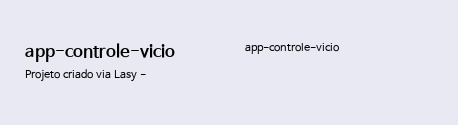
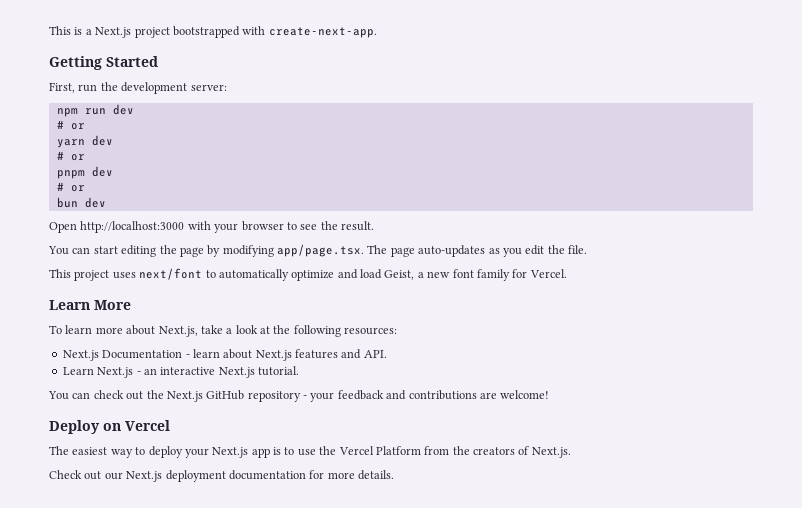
[25,43,175,62] [25,69,146,82] [245,43,339,54] app-controle-vicio // Projeto criado via Lasy - app-controle-vicio -> [49,26,377,38] [49,56,158,70] [49,82,227,94] [56,104,134,117] [56,120,85,130] [56,135,113,148] [56,151,85,161] [56,166,113,179] [56,182,85,192] [56,197,106,208] [49,221,374,233] [48,244,587,257] [49,268,567,281] [49,300,131,310] [49,325,398,337] [62,349,387,361] [62,366,299,378] [48,390,550,402] [49,420,170,434] [49,446,571,458] [49,470,394,482] This is a Next.js project bootstrapped with create-next-app. // Getting Started // First, run the development server: // npm run dev // # or // yarn dev // # or // pnpm dev // # or // bun dev // Open http://localhost:3000 with your browser to see the result. // You can start editing the page by modifying app/page.tsx. The page auto-updates as you edit the file. // This project uses next/font to automatically optimize and load Geist, a new font family for Vercel. // Learn More // To learn more about Next.js, take a look at the following resources: // Next.js Documentation - learn about Next.js features and API. // Learn Next.js - an interactive Next.js tutorial. // You can check out the Next.js GitHub repository - your feedback and contributions are welcome! // Deploy on Vercel // The easiest way to deploy your Next.js app is to use the Vercel Platform from the creators of Next.js. // Check out our Next.js deployment documentation for more details.

